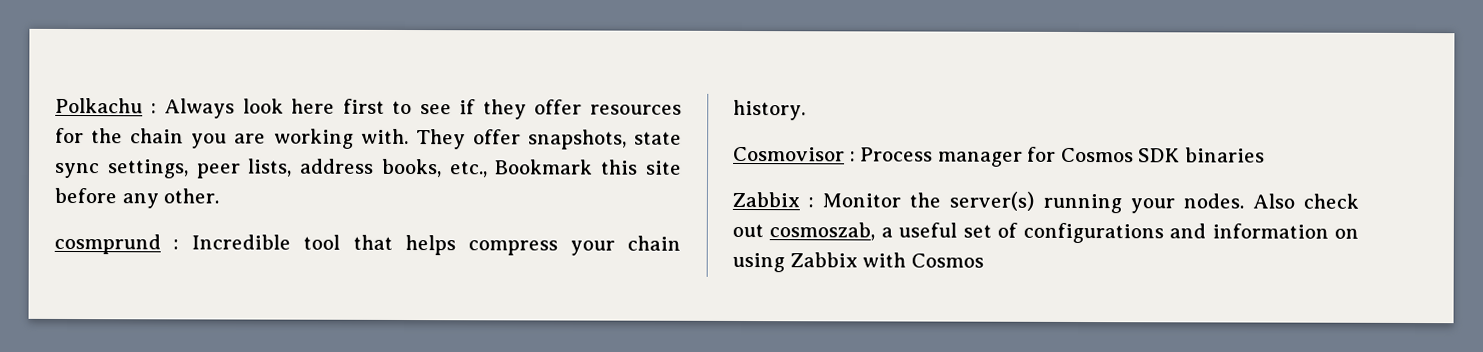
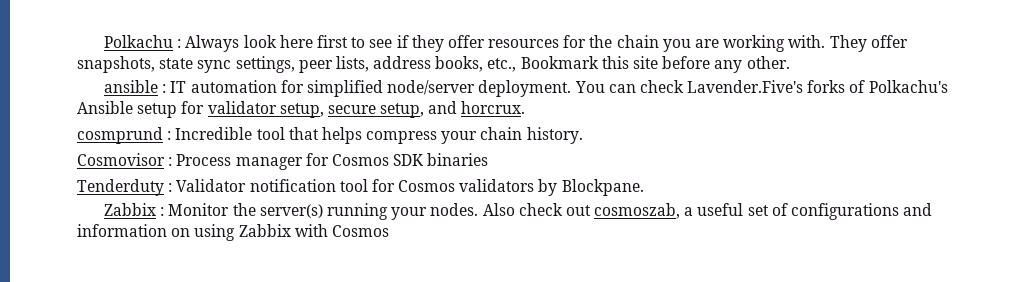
(220, 196) none -> [104,80,948,97] [77,101,526,118] // ansible : IT automation for simplified node/server deployment. You can check Lavender.Five's forks of Polkachu's Ansible setup for validator setup, secure setup, and horcrux.
(1265, 155) none -> [77,179,644,196] // Tenderduty : Validator notification tool for Cosmos validators by Blockpane.

